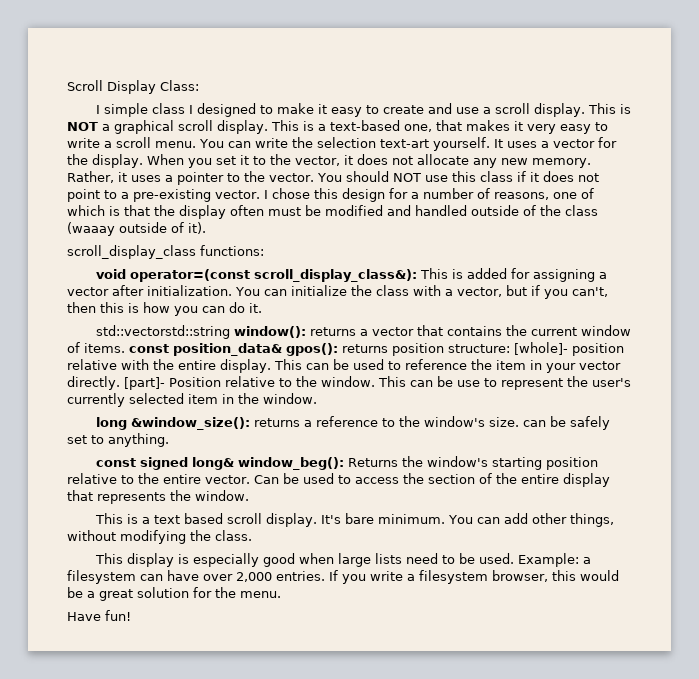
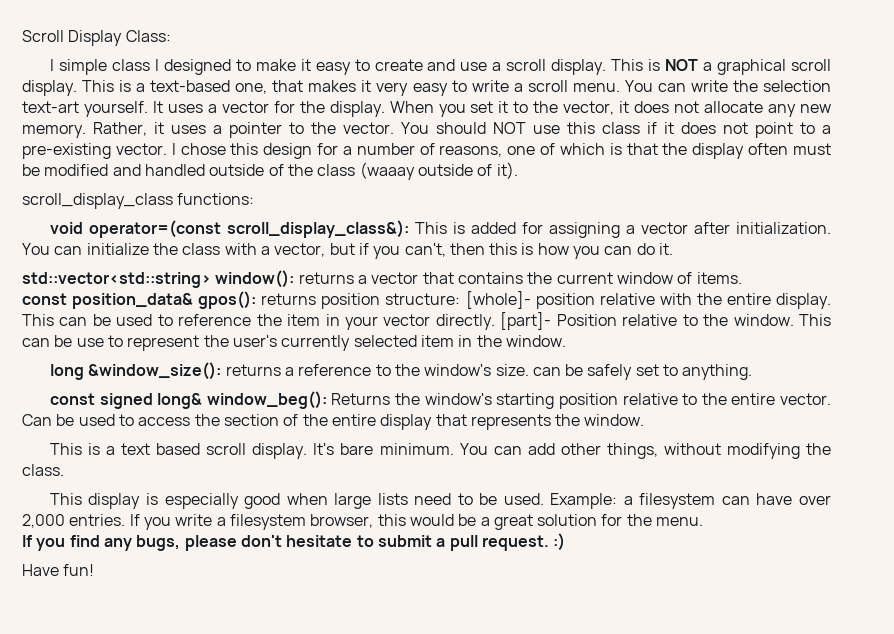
[95,325,230,339] std::vectorstd::string -> [22,272,211,288] std::vector<std::string>
(125, 348) none -> (742, 278) //
(281, 594) none -> [22,533,566,551] // If you find any bugs, please don't hesitate to submit a pull request. :)

